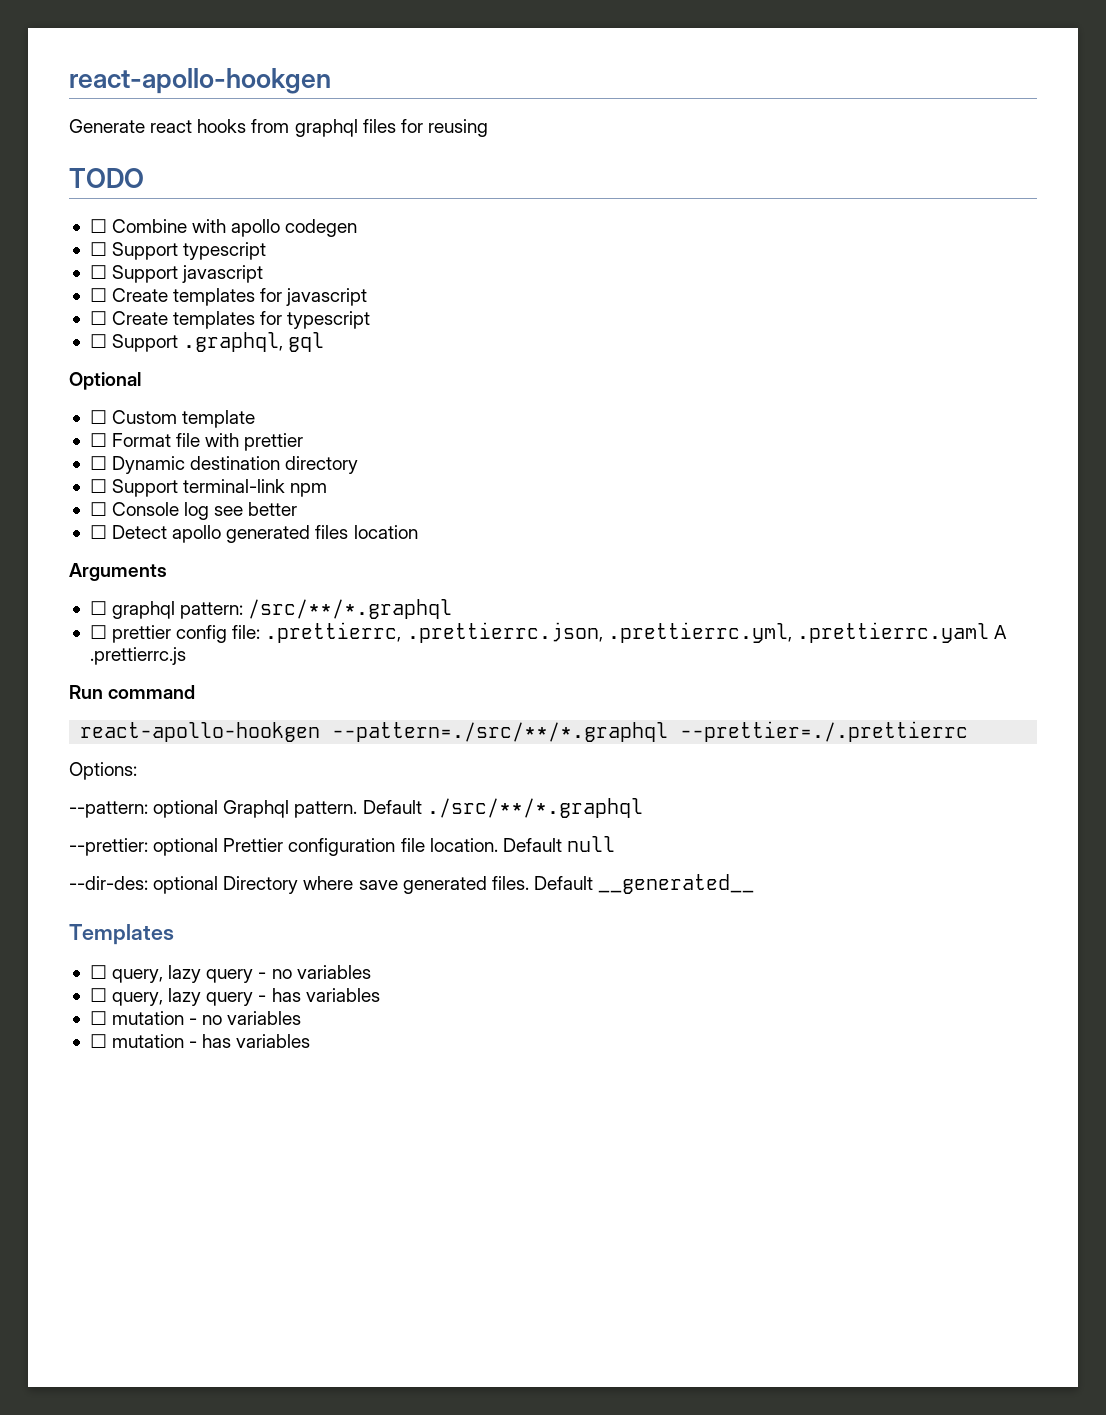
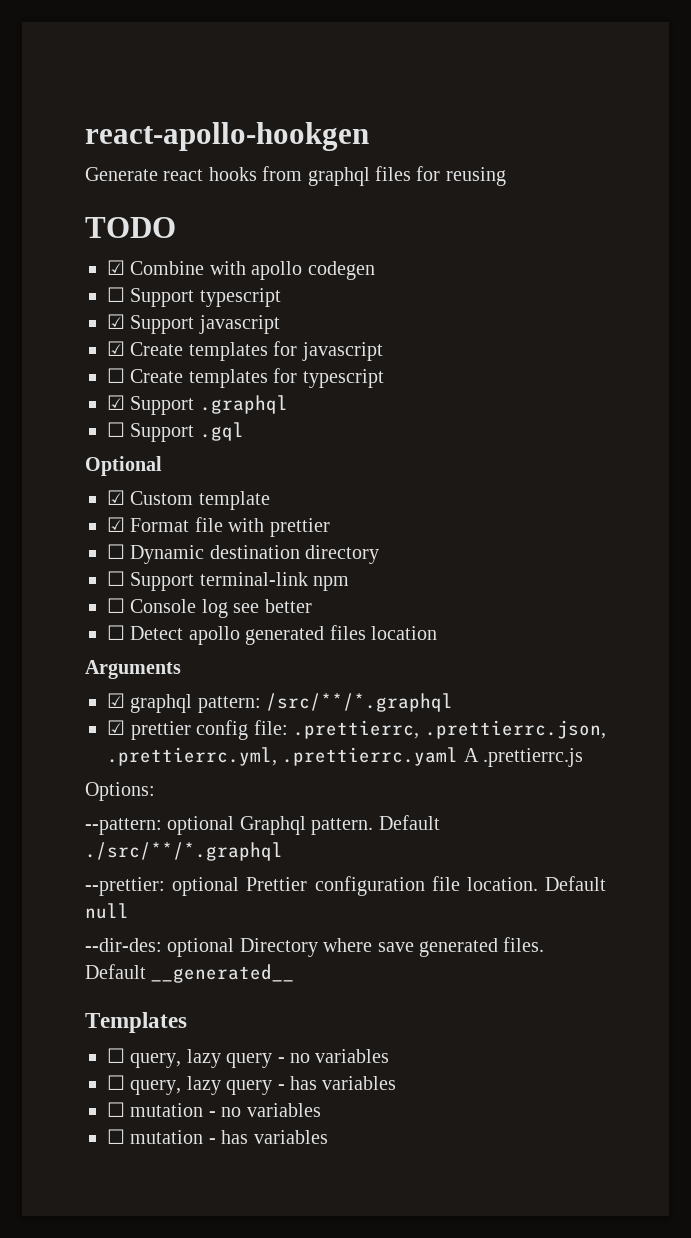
[89,219,107,233] ☐ -> [107,260,125,275] ☑
[89,265,107,279] ☐ -> [107,314,125,329] ☑
[89,288,107,302] ☐ -> [107,341,125,356] ☑
[89,332,325,352] // ☐ Support .graphql, gql -> [107,395,288,415] [107,422,244,442] // ☑ Support .graphql // ☐ Support .gql
[89,410,107,424] ☐ -> [107,490,125,505] ☑
[89,433,107,447] ☐ -> [107,517,125,532] ☑
[89,601,107,615] ☐ -> [107,693,125,708] ☑
[89,625,107,639] ☐ -> [107,720,125,735] ☑
[69,685,196,699] [80,721,969,742] // Run command // react-apollo-hookgen --pattern=./src/**/*.graphql --prettier=./.prettierrc -> (584, 757) none

